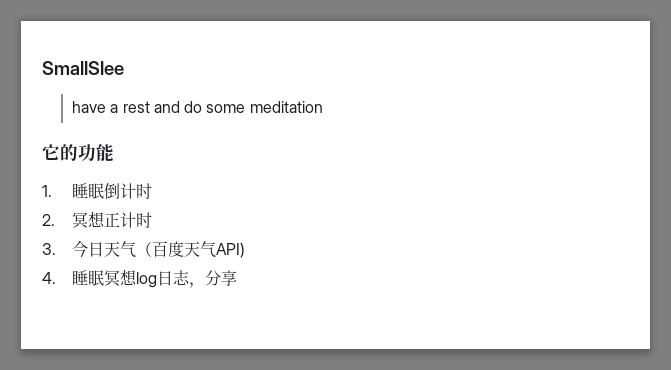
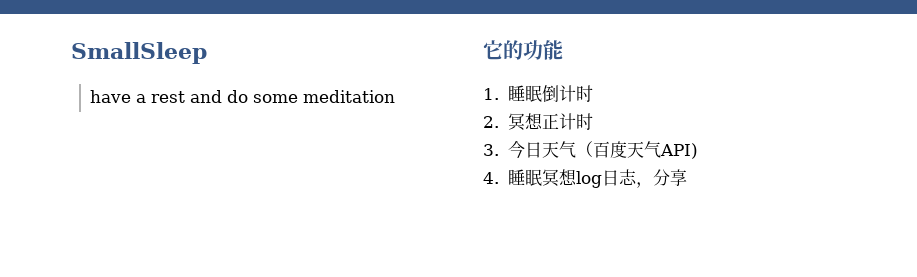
[42,61,124,75] SmallSlee -> [71,42,207,64] SmallSleep

